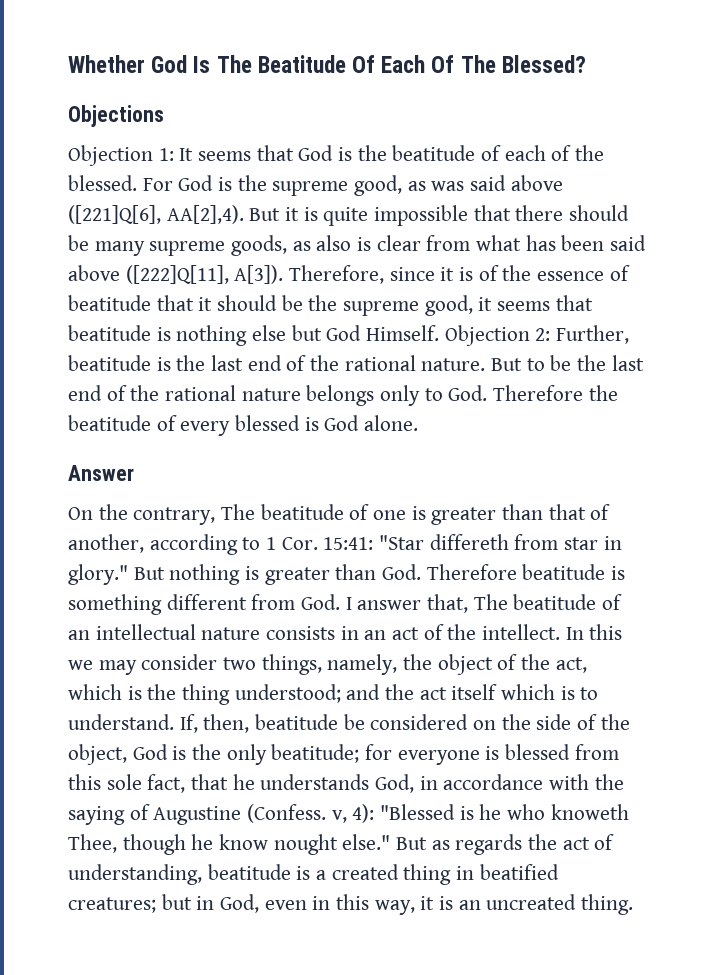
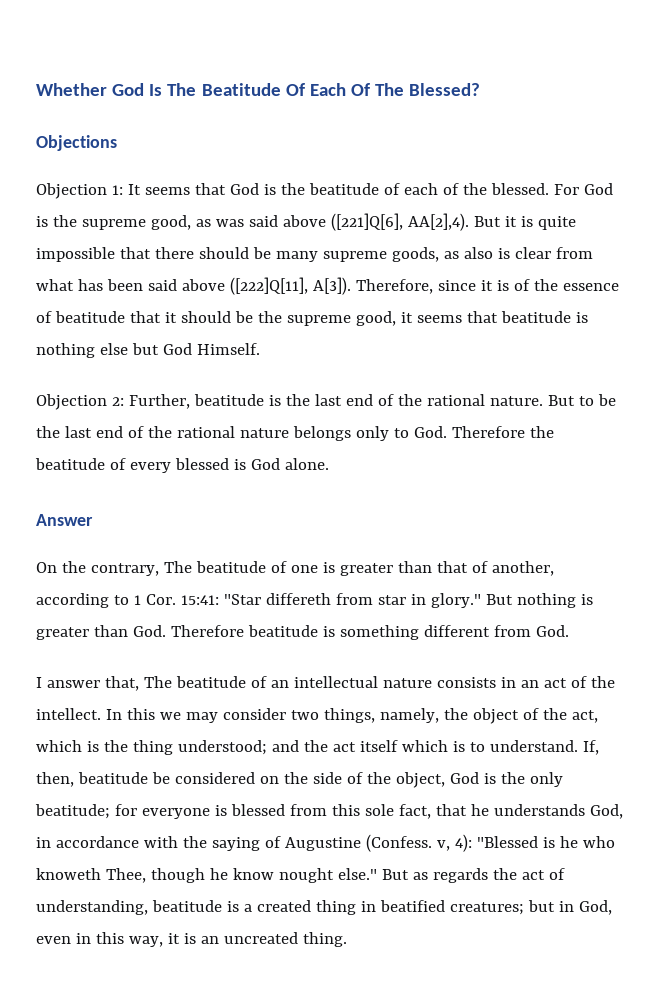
(440, 333) none -> (260, 349) //
(341, 602) none -> (569, 631) //

